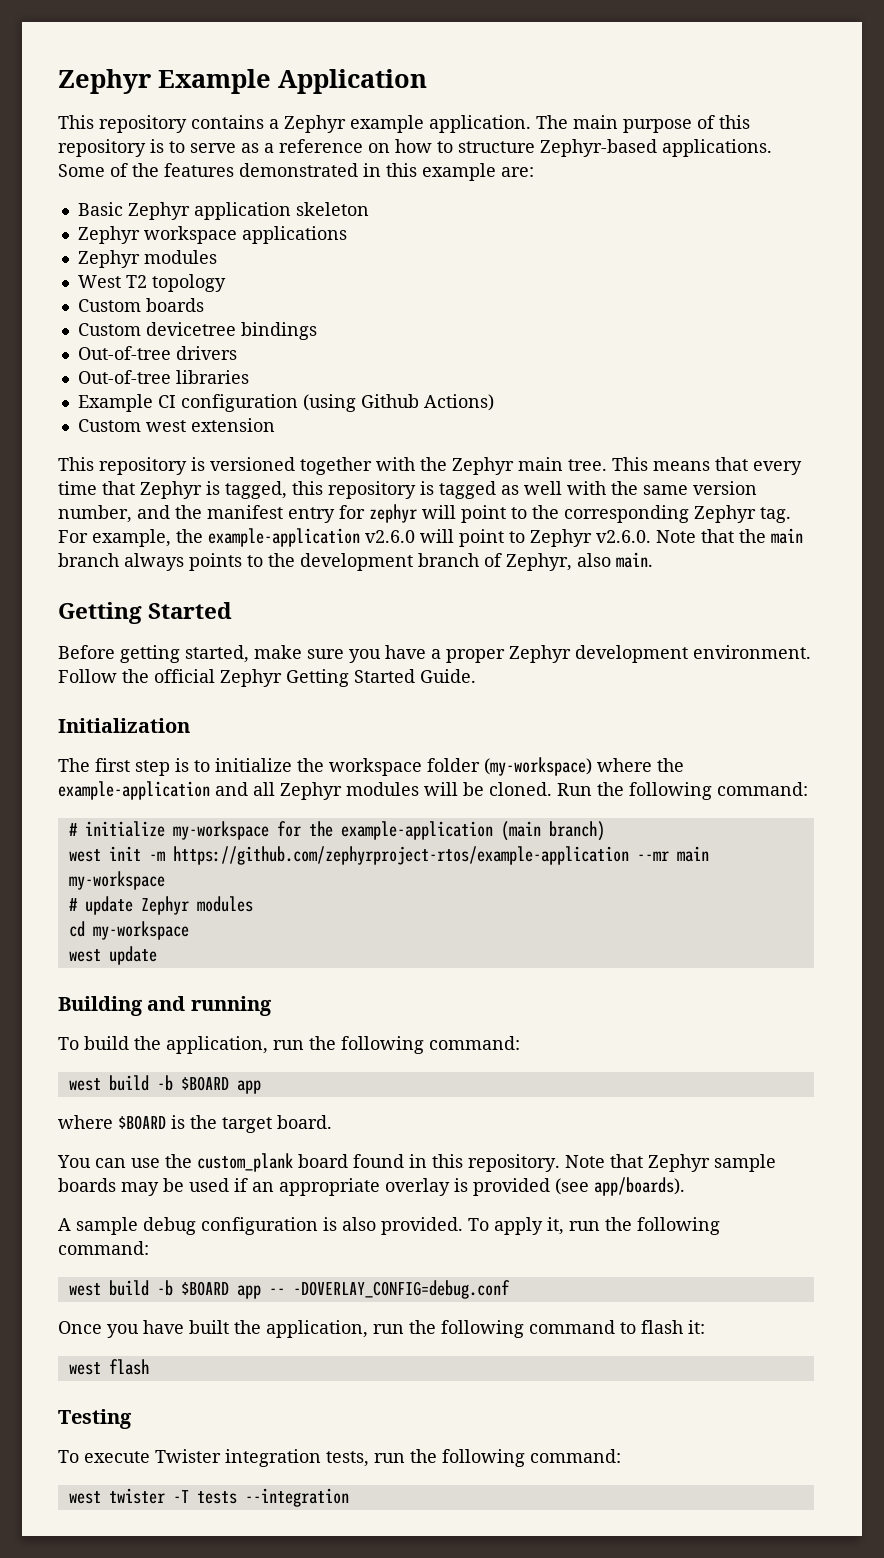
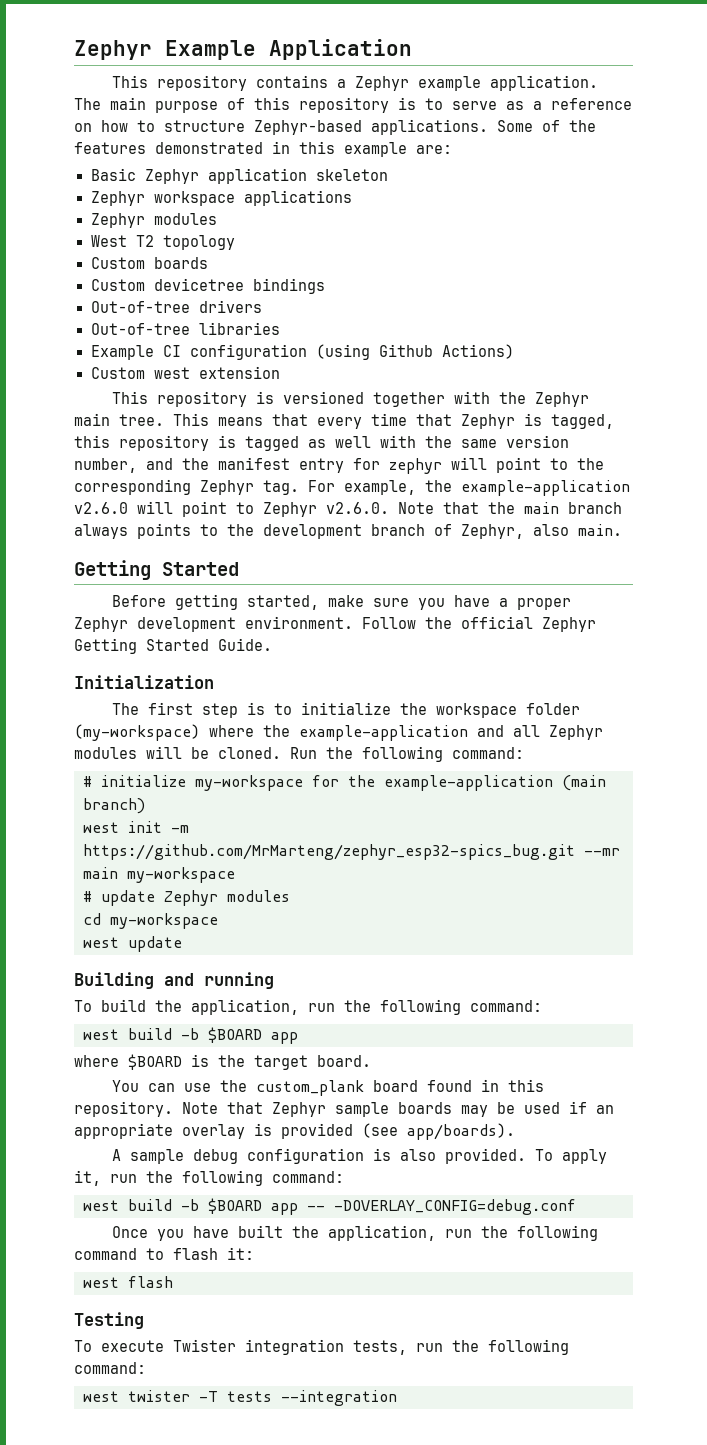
[172,846,629,865] https://github.com/zephyrproject-rtos/example-application -> [83,844,575,860] https://github.com/MrMarteng/zephyr_esp32-spics_bug.git

